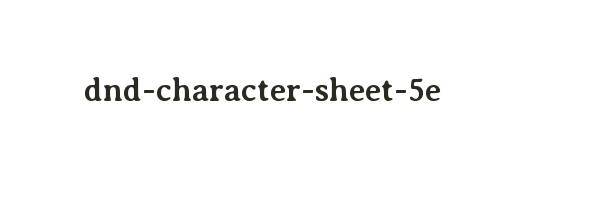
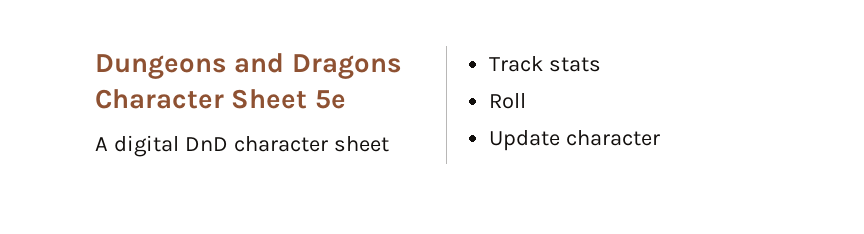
[84,77,441,101] dnd-character-sheet-5e -> [95,53,402,79] [95,89,346,109] [95,135,389,157] [489,56,602,72] [489,93,527,109] [489,130,661,151] Dungeons and Dragons Character Sheet 5e // A digital DnD character sheet // Track stats // Roll // Update character

